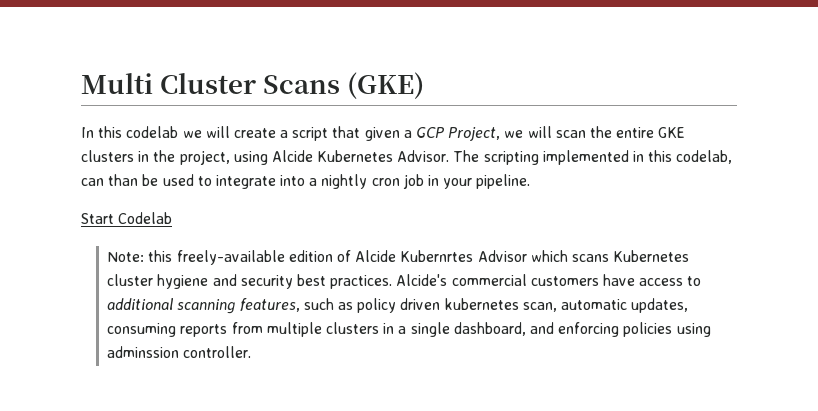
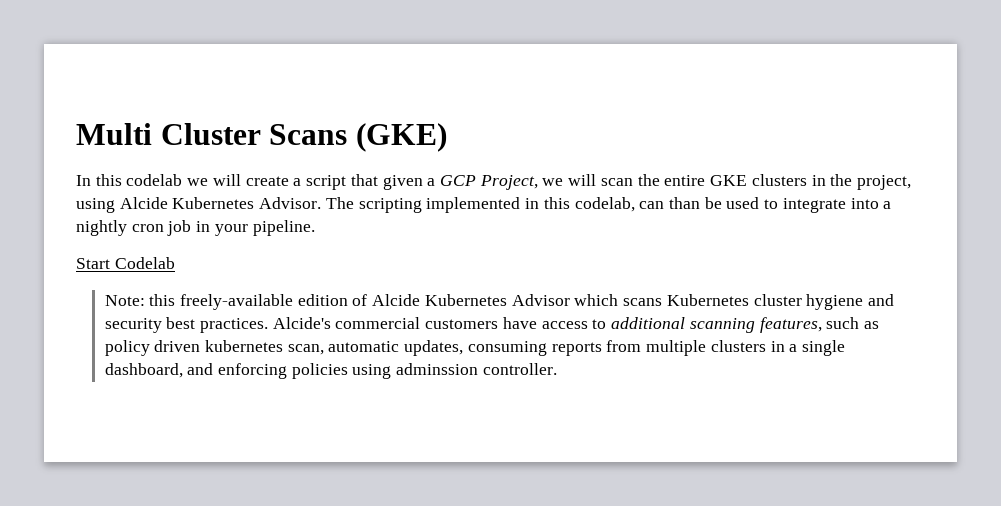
[400,250,474,262] Kubernrtes -> [424,294,507,306] Kubernetes

